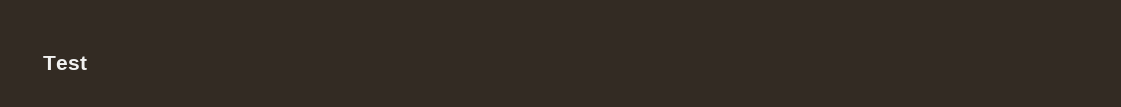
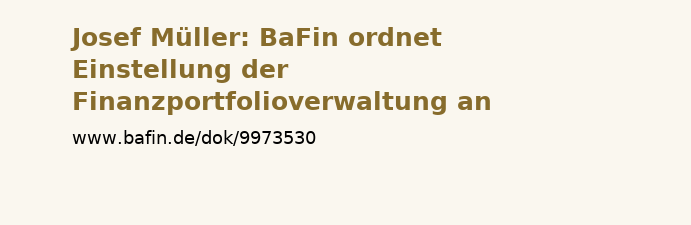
[43,56,87,70] Test -> [70,27,442,51] [72,59,289,83] [72,91,492,115] [72,130,316,146] Josef Müller: BaFin ordnet Einstellung der Finanzportfolioverwaltung an // www.bafin.de/dok/9973530

